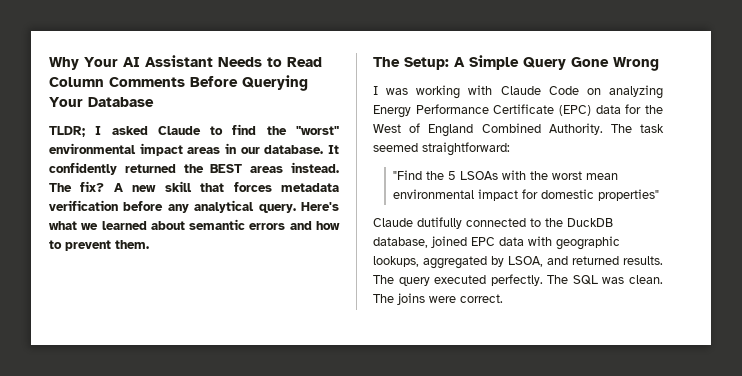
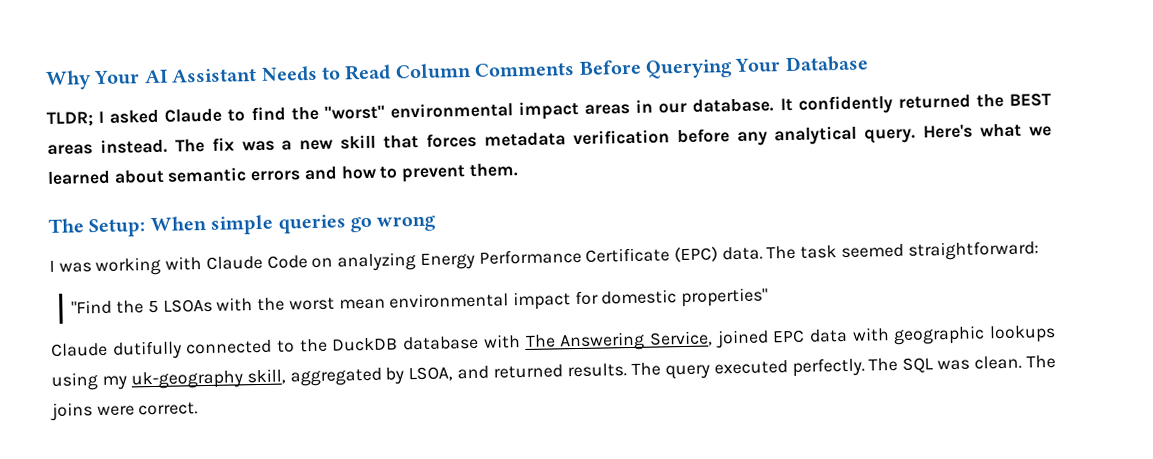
[80,181,123,192] fix? A -> [211,137,293,152] fix was a
[454,55,659,71] A Simple Query Gone Wrong -> [149,214,437,235] When simple queries go wrong
[595,104,663,114] [373,123,603,137] data for the West of England Combined Authority. -> [721,246,763,261] data.
[373,237,428,248] database, -> [403,330,713,352] database with The Answering Service,
[373,256,419,267] lookups, -> [989,325,1056,344] [51,368,286,391] lookups using my uk-geography skill,

